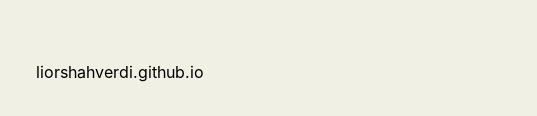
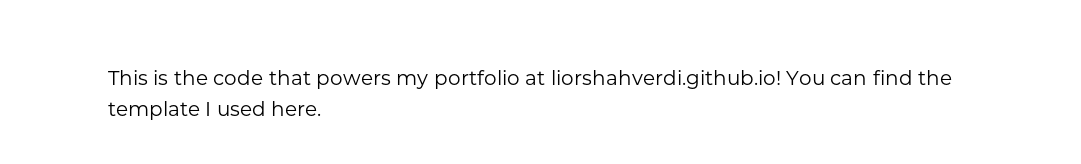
[36,65,204,82] liorshahverdi.github.io -> [108,70,953,89] [108,101,322,120] This is the code that powers my portfolio at liorshahverdi.github.io! You can find the template I used here.

